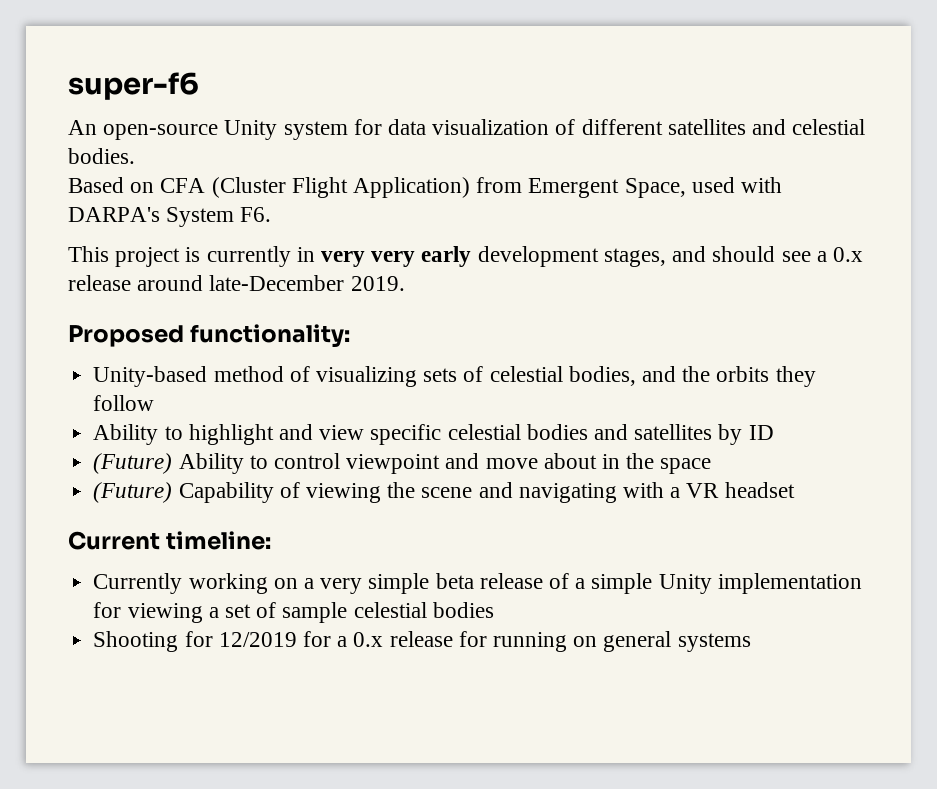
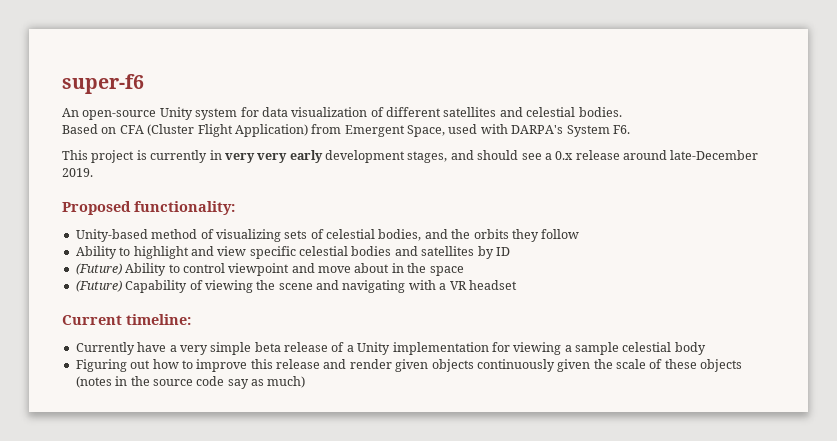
[188,573,298,594] working on -> [137,342,167,352] have
[591,573,653,594] simple -> (354, 348) none
[224,602,494,623] [93,631,751,652] set of sample celestial bodies // Shooting for 12/2019 for a 0.x release for running on general systems -> [575,342,706,355] [75,359,743,372] [75,376,306,389] sample celestial body // Figuring out how to improve this release and render given objects continuously given the scale of these objects (notes in the source code say as much)

